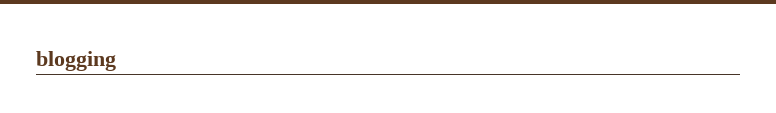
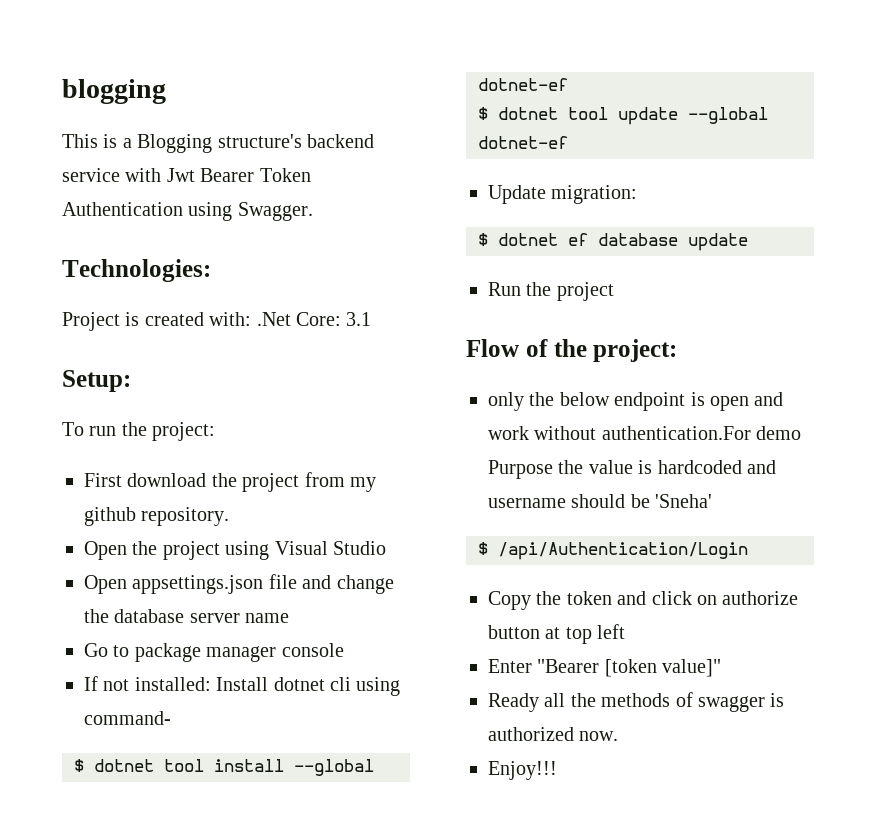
(116, 61) none -> [62,134,374,153] [62,168,311,182] [62,202,313,221] [62,259,211,282] [62,312,372,331] [62,370,131,392] [62,422,216,441] [84,472,376,492] [84,507,230,526] [84,541,386,560] [84,574,394,594] [84,609,290,623] [84,643,344,662] [84,676,401,696] [84,711,171,725] [74,759,374,776] [478,78,568,91] [478,107,768,125] [478,136,568,149] [488,185,638,204] [478,233,748,251] [488,282,614,301] [466,339,678,362] [488,392,784,411] [488,426,802,440] [488,460,776,479] [488,494,713,508] [478,542,748,560] [488,591,799,610] [488,624,626,644] [488,659,722,677] [488,692,785,712] [488,727,619,741] [488,761,557,780] // This is a Blogging structure's backend service with Jwt Bearer Token Authentication using Swagger. // Technologies: // Project is created with: .Net Core: 3.1 // Setup: // To run the project: // First download the project from my github repository. // Open the project using Visual Studio // Open appsettings.json file and change the database server name // Go to package manager console // If not installed: Install dotnet cli using command- // $ dotnet tool install --global dotnet-ef // $ dotnet tool update --global dotnet-ef // Update migration: // $ dotnet ef database update // Run the project // Flow of the project: // only the below endpoint is open and work without authentication.For demo Purpose the value is hardcoded and username should be 'Sneha' // $ /api/Authentication/Login // Copy the token and click on authorize button at top left // Enter "Bearer [token value]" // Ready all the methods of swagger is authorized now. // Enjoy!!!

